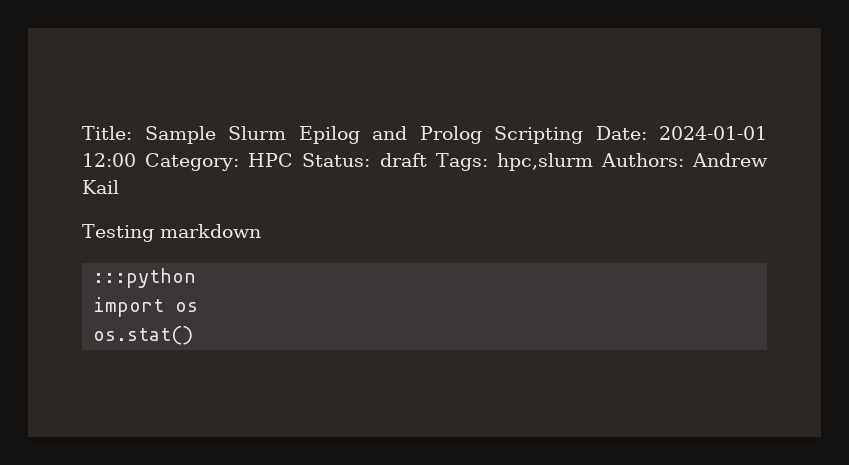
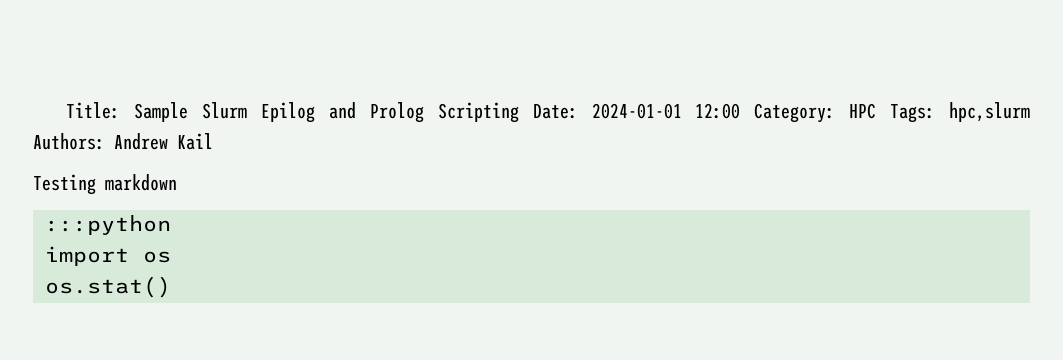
[302,153,427,167] Status: draft -> (877, 111) none

